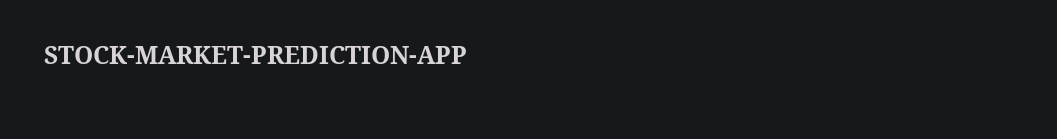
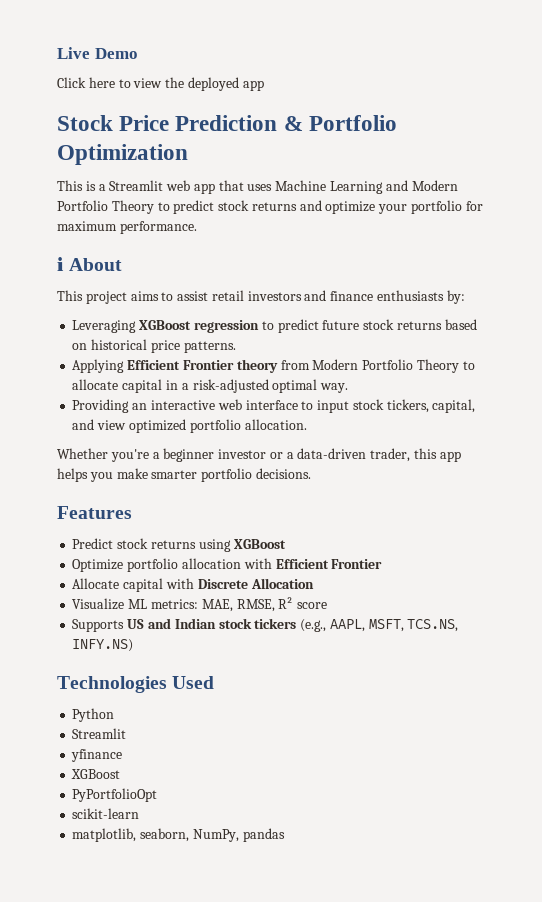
[44,46,467,64] STOCK-MARKET-PREDICTION-APP -> [57,47,138,59] [57,77,264,91] [57,115,397,131] [57,144,188,165] [57,180,458,194] [57,200,483,214] [57,221,197,234] [57,257,123,271] [57,290,465,304] [72,319,477,333] [72,339,236,353] [72,359,475,373] [72,379,349,393] [72,399,476,413] [72,419,307,433] [57,448,461,462] [57,468,311,482] [57,506,132,519] [72,538,286,552] [72,558,383,572] [72,578,314,592] [72,597,328,612] [72,618,459,632] [72,639,134,652] [57,676,215,693] [72,708,115,722] [72,728,127,739] [71,749,123,762] [71,769,121,779] [72,788,158,802] [72,808,140,819] [72,828,285,842] Live Demo // Click here to view the deployed app // Stock Price Prediction & Portfolio Optimization // This is a Streamlit web app that uses Machine Learning and Modern Portfolio Theory to predict stock returns and optimize your portfolio for maximum performance. // ℹ About // This project aims to assist retail investors and finance enthusiasts by: // Leveraging XGBoost regression to predict future stock returns based on historical price patterns. // Applying Efficient Frontier theory from Modern Portfolio Theory to allocate capital in a risk-adjusted optimal way. // Providing an interactive web interface to input stock tickers, capital, and view optimized portfolio allocation. // Whether you're a beginner investor or a data-driven trader, this app helps you make smarter portfolio decisions. // Features // Predict stock returns using XGBoost // Optimize portfolio allocation with Efficient Frontier // Allocate capital with Discrete Allocation // Visualize ML metrics: MAE, RMSE, R² score // Supports US and Indian stock tickers (e.g., AAPL, MSFT, TCS.NS, INFY.NS) // Technologies Used // Python // Streamlit // yfinance // XGBoost // PyPortfolioOpt // scikit-learn // matplotlib, seaborn, NumPy, pandas

